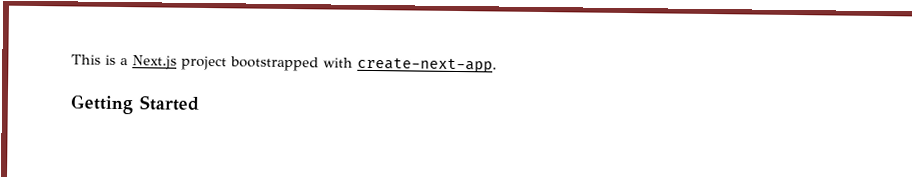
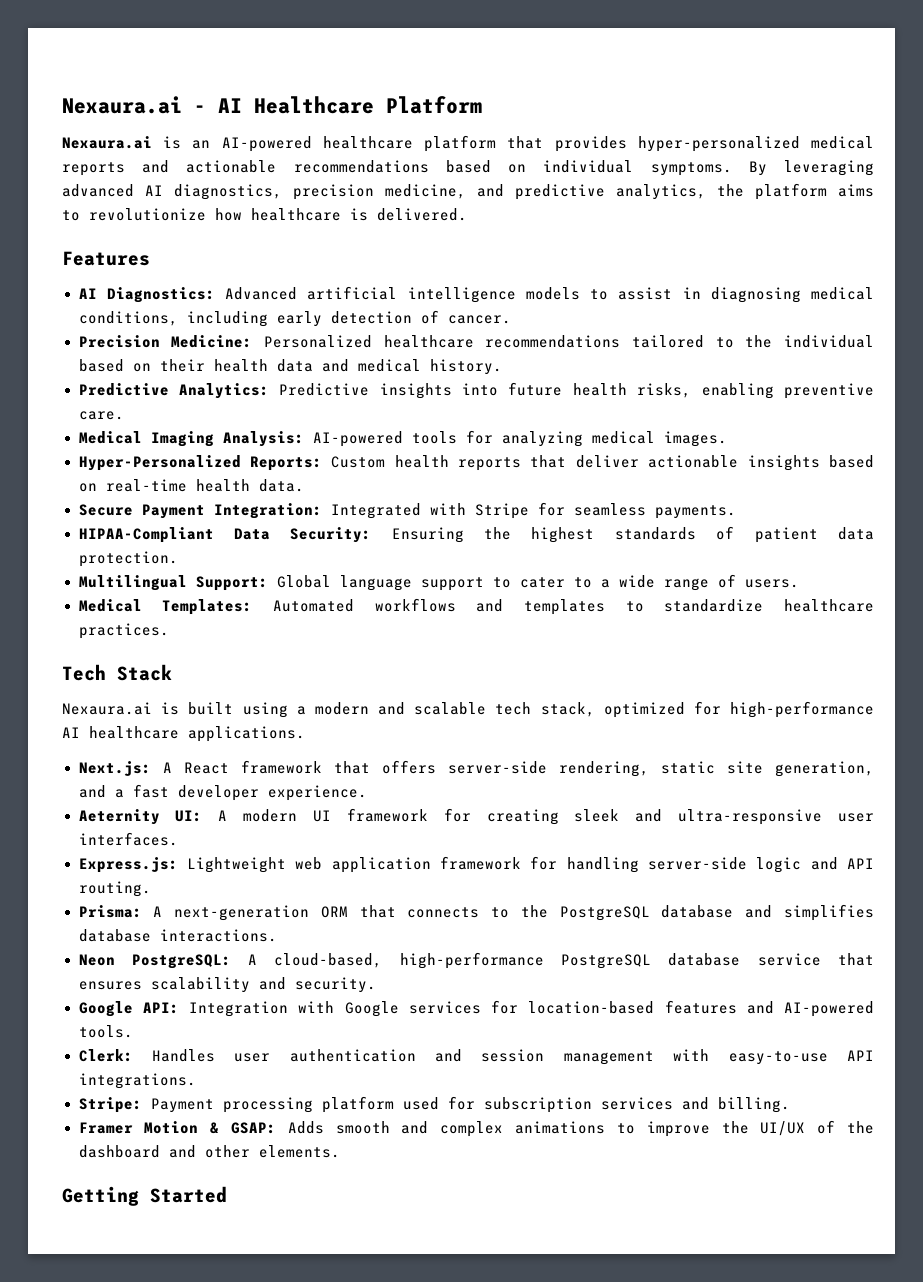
[71,54,497,73] This is a Next.js project bootstrapped with create-next-app. -> [62,96,482,114] [62,135,874,152] [62,160,874,176] [62,183,874,200] [62,208,467,221] [62,251,150,266] [78,286,874,303] [78,310,511,327] [78,335,874,348] [78,359,502,375] [78,382,875,399] [78,411,124,420] [78,430,727,447] [78,455,875,471] [78,479,304,492] [78,502,736,519] [78,526,875,543] [78,551,178,567] [78,574,799,591] [78,598,874,615] [78,623,169,639] [62,664,172,681] [62,701,874,718] [62,726,305,742] [78,760,874,777] [78,784,367,801] [78,808,875,825] [78,832,178,846] [78,856,875,873] [78,881,151,897] [78,904,874,921] [78,929,277,942] [78,952,874,969] [78,977,376,993] [78,1000,874,1017] [78,1025,133,1038] [78,1049,875,1065] [78,1073,196,1089] [78,1096,790,1113] [78,1120,874,1137] [78,1145,340,1158] Nexaura.ai - AI Healthcare Platform // Nexaura.ai is an AI-powered healthcare platform that provides hyper-personalized medical reports and actionable recommendations based on individual symptoms. By leveraging advanced AI diagnostics, precision medicine, and predictive analytics, the platform aims to revolutionize how healthcare is delivered. // Features // AI Diagnostics: Advanced artificial intelligence models to assist in diagnosing medical conditions, including early detection of cancer. // Precision Medicine: Personalized healthcare recommendations tailored to the individual based on their health data and medical history. // Predictive Analytics: Predictive insights into future health risks, enabling preventive care. // Medical Imaging Analysis: AI-powered tools for analyzing medical images. // Hyper-Personalized Reports: Custom health reports that deliver actionable insights based on real-time health data. // Secure Payment Integration: Integrated with Stripe for seamless payments. // HIPAA-Compliant Data Security: Ensuring the highest standards of patient data protection. // Multilingual Support: Global language support to cater to a wide range of users. // Medical Templates: Automated workflows and templates to standardize healthcare practices. // Tech Stack // Nexaura.ai is built using a modern and scalable tech stack, optimized for high-performance AI healthcare applications. // Next.js: A React framework that offers server-side rendering, static site generation, and a fast developer experience. // Aeternity UI: A modern UI framework for creating sleek and ultra-responsive user interfaces. // Express.js: Lightweight web application framework for handling server-side logic and API routing. // Prisma: A next-generation ORM that connects to the PostgreSQL database and simplifies database interactions. // Neon PostgreSQL: A cloud-based, high-performance PostgreSQL database service that ensures scalability and security. // Google API: Integration with Google services for location-based features and AI-powered tools. // Clerk: Handles user authentication and session management with easy-to-use API integrations. // Stripe: Payment processing platform used for subscription services and billing. // Framer Motion & GSAP: Adds smooth and complex animations to improve the UI/UX of the dashboard and other elements.

